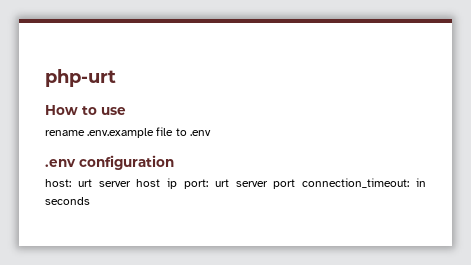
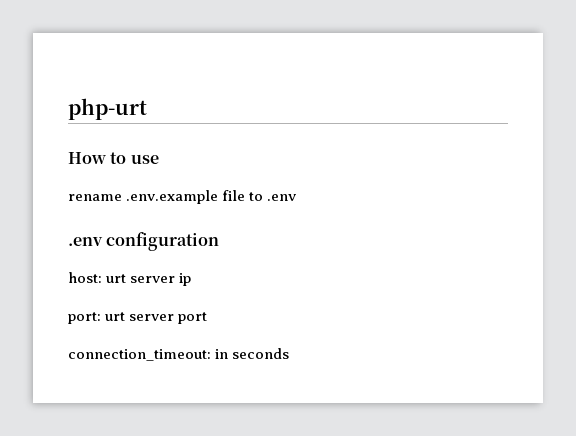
[136,179,161,187] host -> (176, 279) none
(178, 183) none -> (192, 279) //
(296, 184) none -> (208, 318) //

